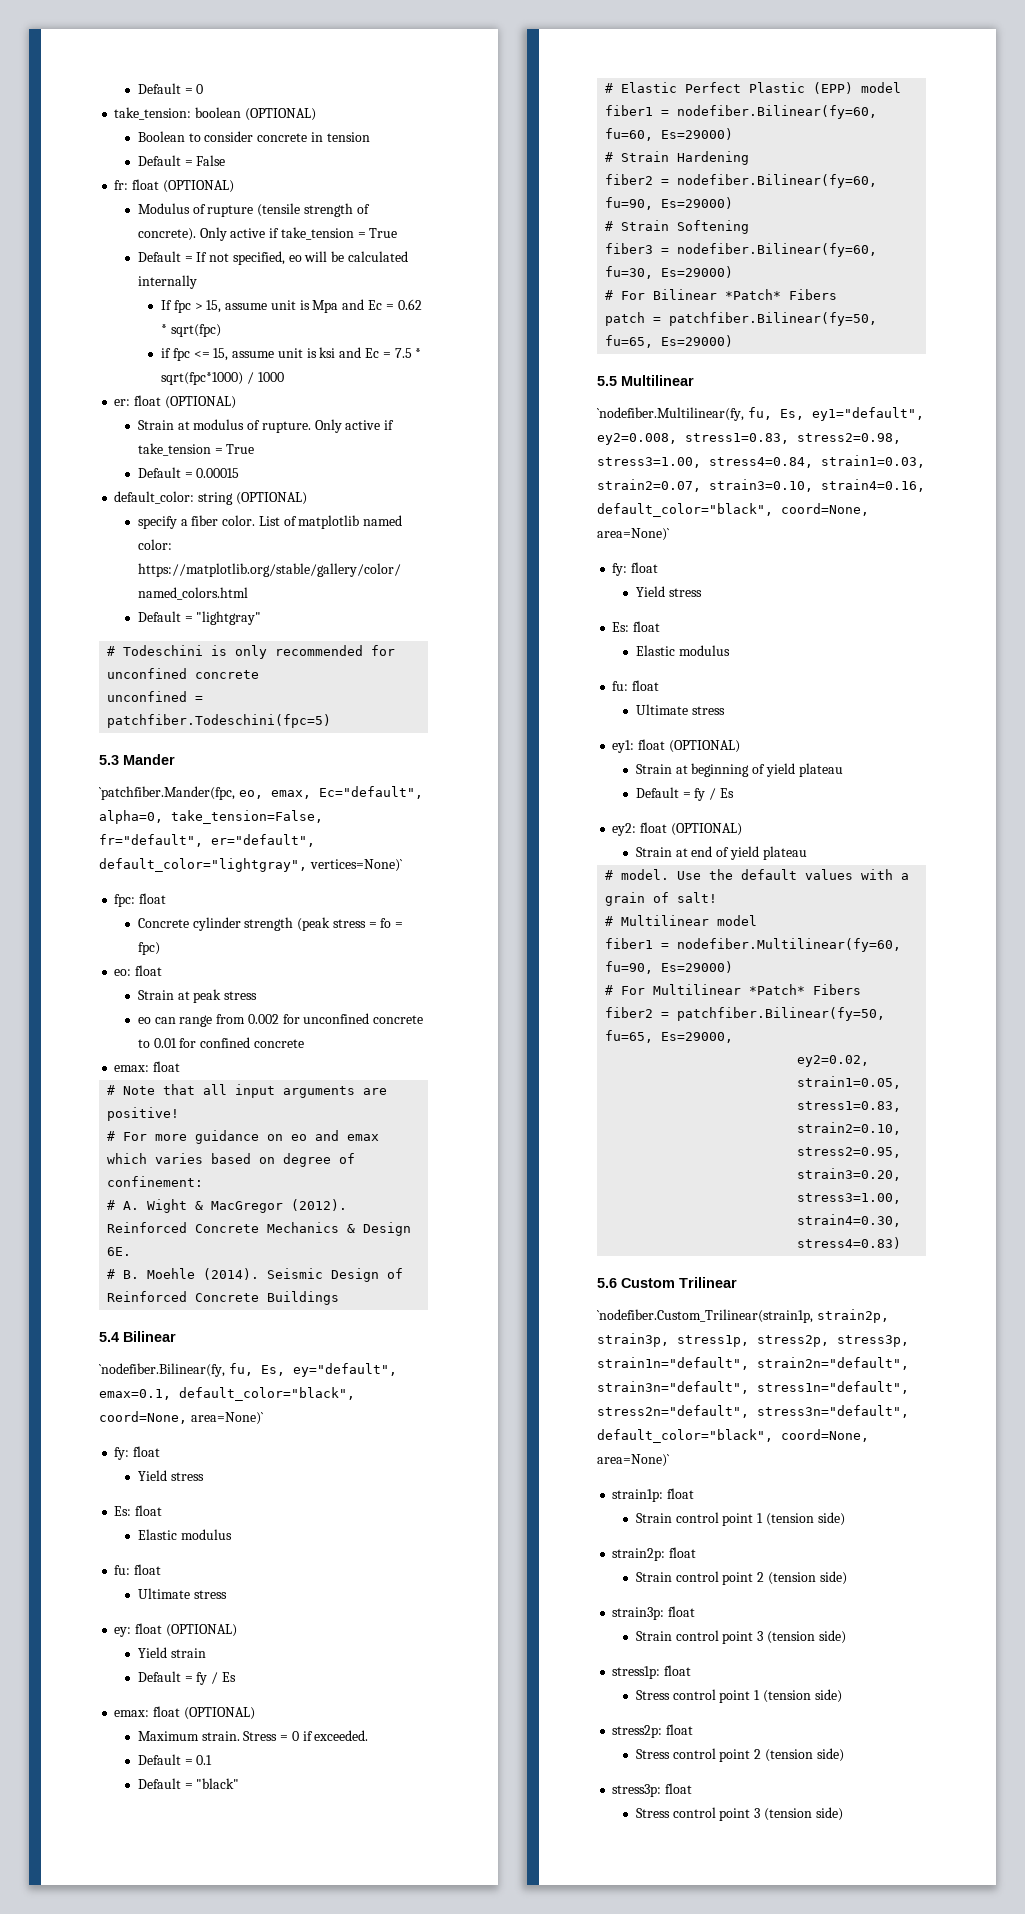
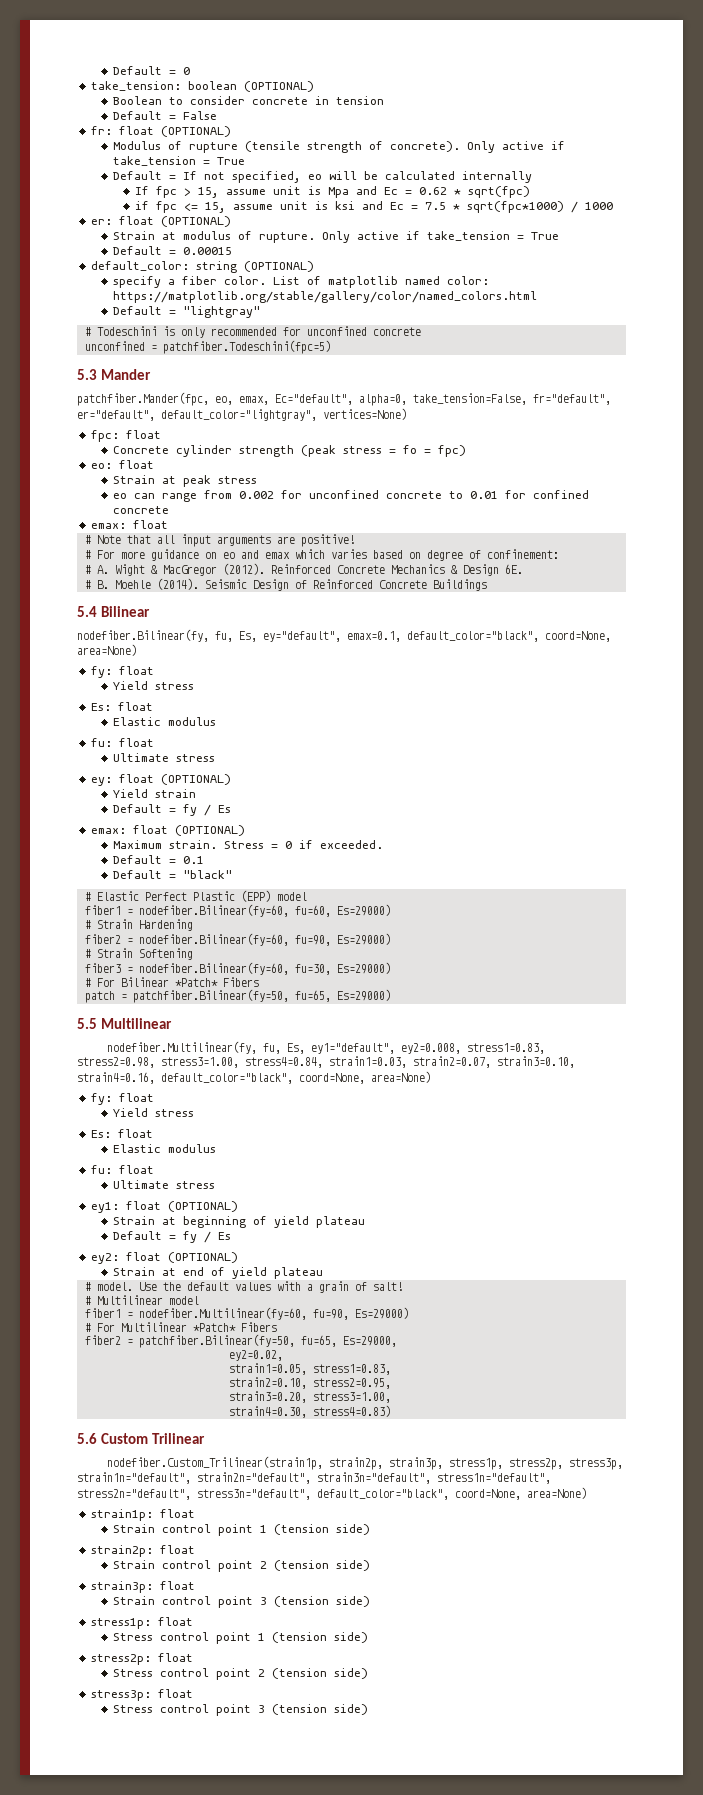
[99,786,235,800] `patchfiber.Mander(fpc, -> [77,392,209,406] patchfiber.Mander(fpc,
[309,859,403,872] vertices=None)` -> [323,408,407,420] vertices=None)
[99,1363,225,1377] `nodefiber.Bilinear(fy, -> [77,629,209,642] nodefiber.Bilinear(fy,
[190,1412,264,1425] area=None)` -> [77,644,137,656] area=None)
[597,407,744,421] `nodefiber.Multilinear(fy, -> [106,1041,257,1054] nodefiber.Multilinear(fy,
[597,528,670,541] area=None)` -> [371,1071,431,1083] area=None)
[597,1309,813,1323] `nodefiber.Custom_Trilinear(strain1p, -> [106,1456,323,1470] nodefiber.Custom_Trilinear(strain1p,
[597,1454,670,1467] area=None)` -> [527,1487,587,1499] area=None)

